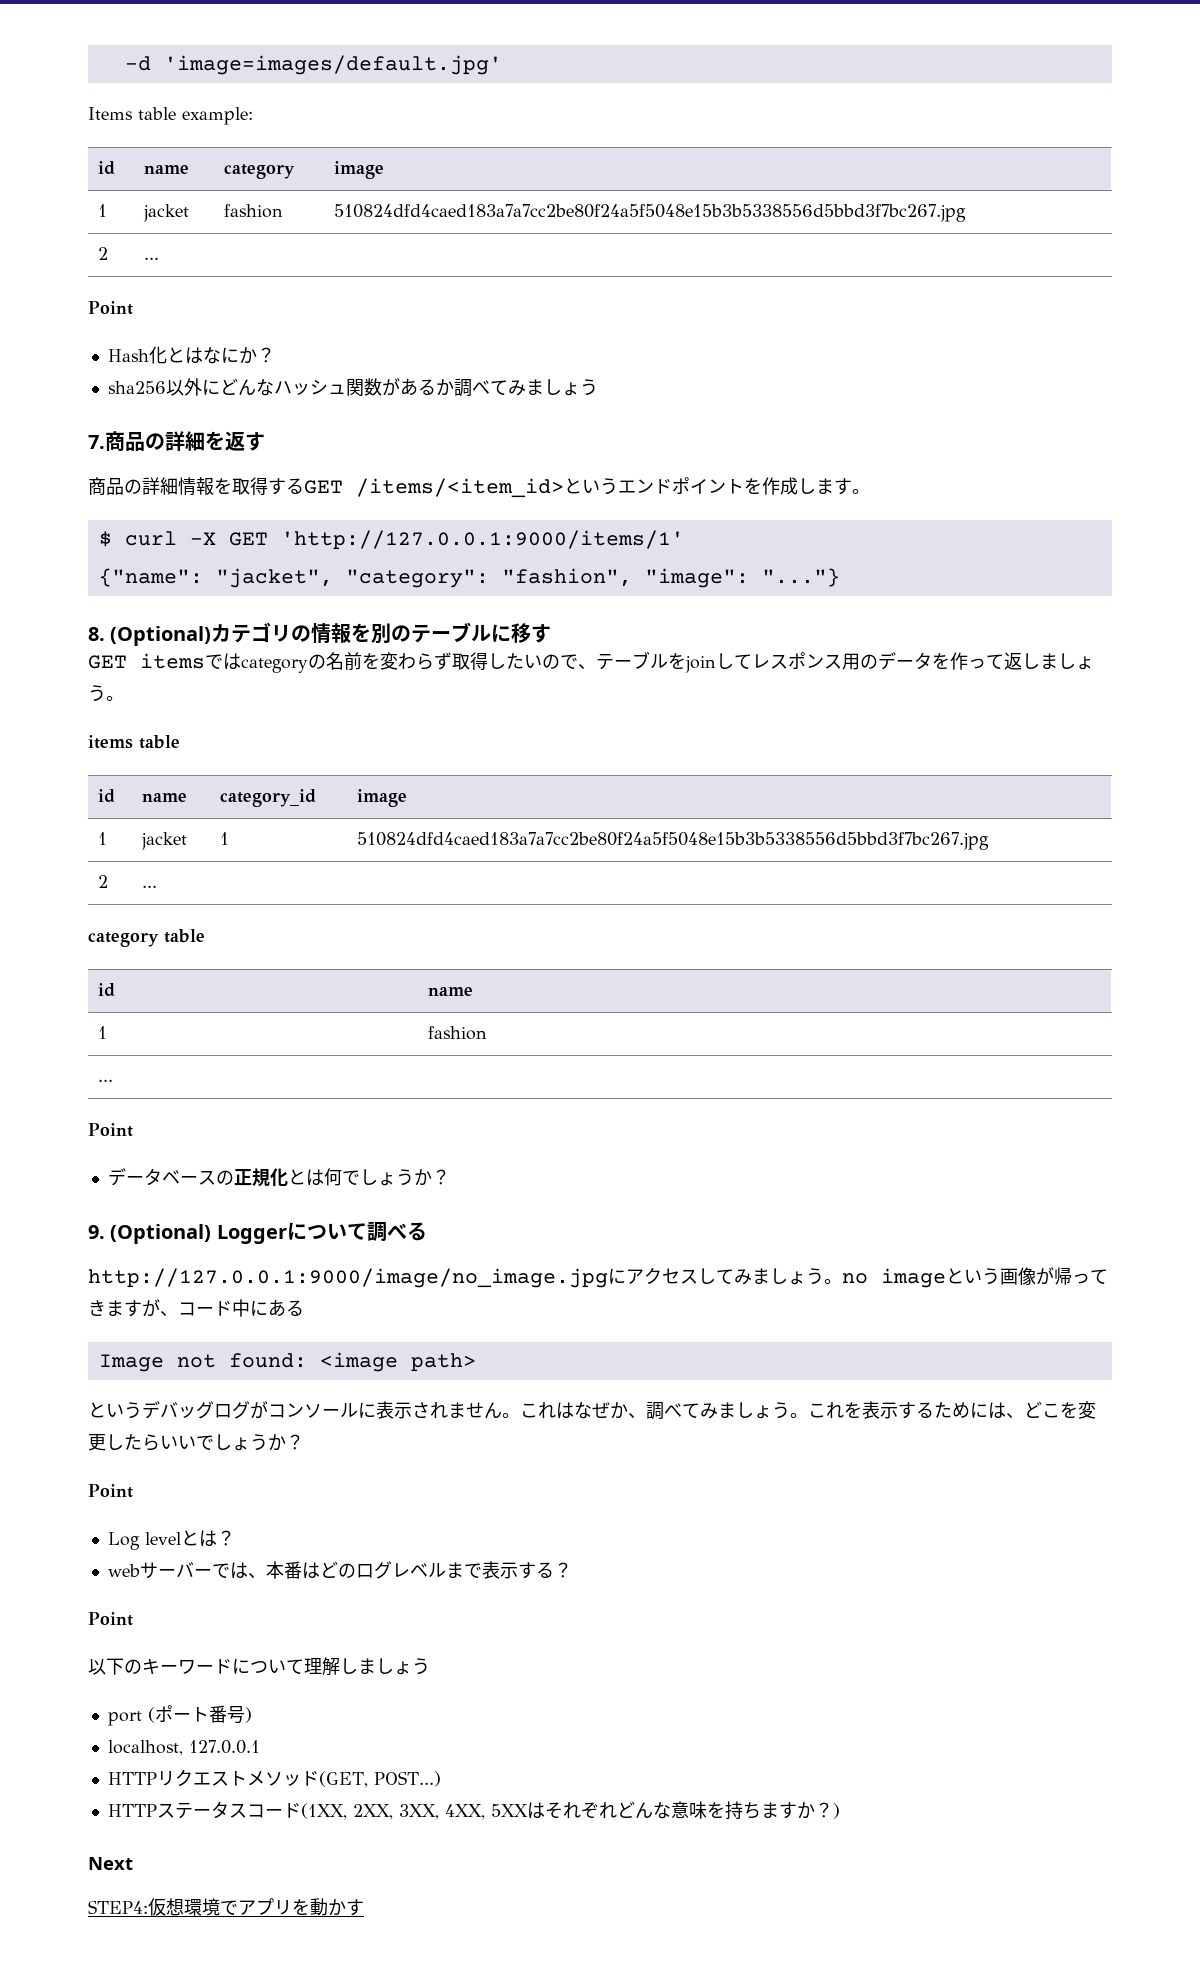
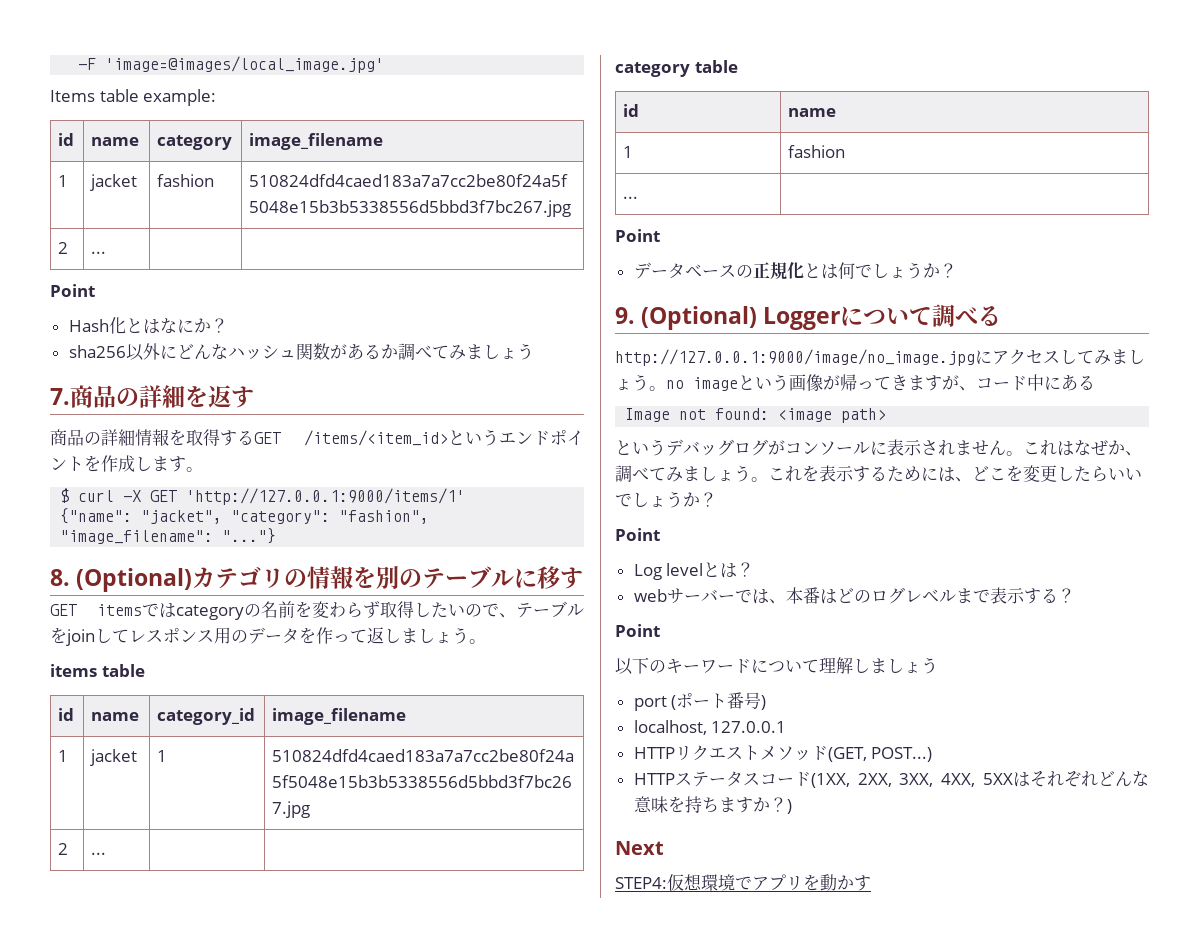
[124,55,502,75] -d 'image=images/default.jpg' -> [78,56,385,73] -F 'image=@images/local_image.jpg'
[334,161,385,179] image -> [249,133,384,150] image_filename
[644,568,749,588] "image": -> [60,530,214,544] "image_filename":
[357,789,408,807] image -> [272,708,407,725] image_filename

